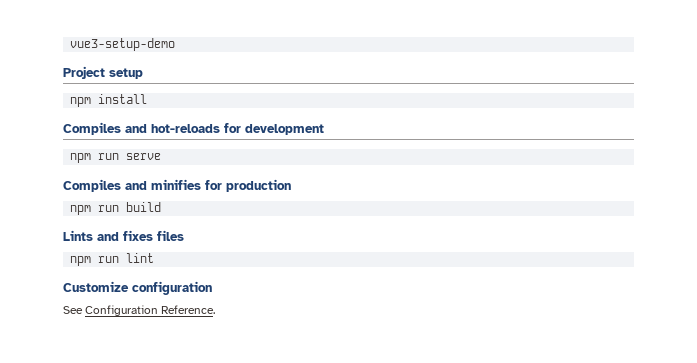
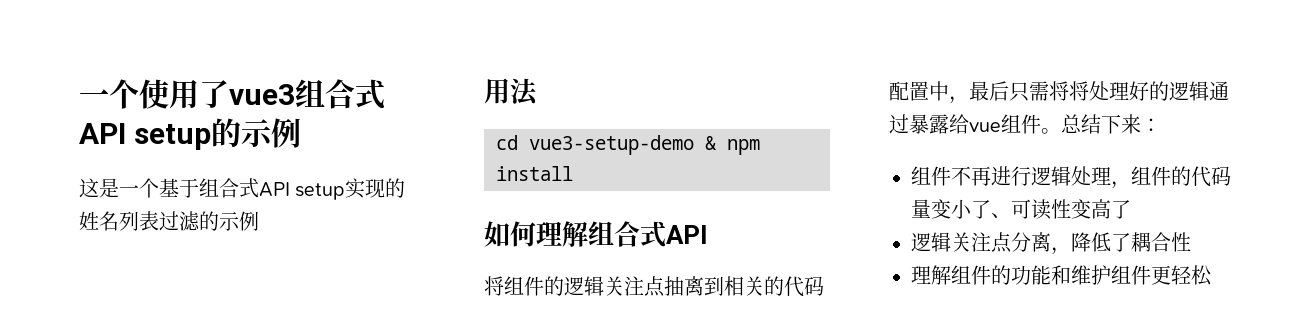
(70, 44) none -> [79,79,385,110] [79,118,302,150] [79,178,406,200] [79,211,259,231] [484,78,538,106] [496,135,518,150] 一个使用了vue3组合式API setup的示例 // 这是一个基于组合式API setup实现的姓名列表过滤的示例 // 用法 // cd
[63,66,143,79] // Project setup // -> [705,136,717,150] &
[63,122,324,135] [70,153,162,163] [63,179,291,192] [70,202,162,215] [63,230,184,241] [70,253,155,266] [63,281,212,295] [63,305,216,316] Compiles and hot-reloads for development // npm run serve // Compiles and minifies for production // npm run build // Lints and fixes files // npm run lint // Customize configuration // See Configuration Reference. -> [484,221,708,248] [484,276,824,297] [889,81,1229,104] [889,114,1161,134] [911,166,1231,189] [911,199,1131,220] [911,232,1191,255] [911,265,1212,286] 如何理解组合式API // 将组件的逻辑关注点抽离到相关的代码配置中，最后只需将将处理好的逻辑通过暴露给vue组件。总结下来： // 组件不再进行逻辑处理，组件的代码量变小了、可读性变高了 // 逻辑关注点分离，降低了耦合性 // 理解组件的功能和维护组件更轻松

